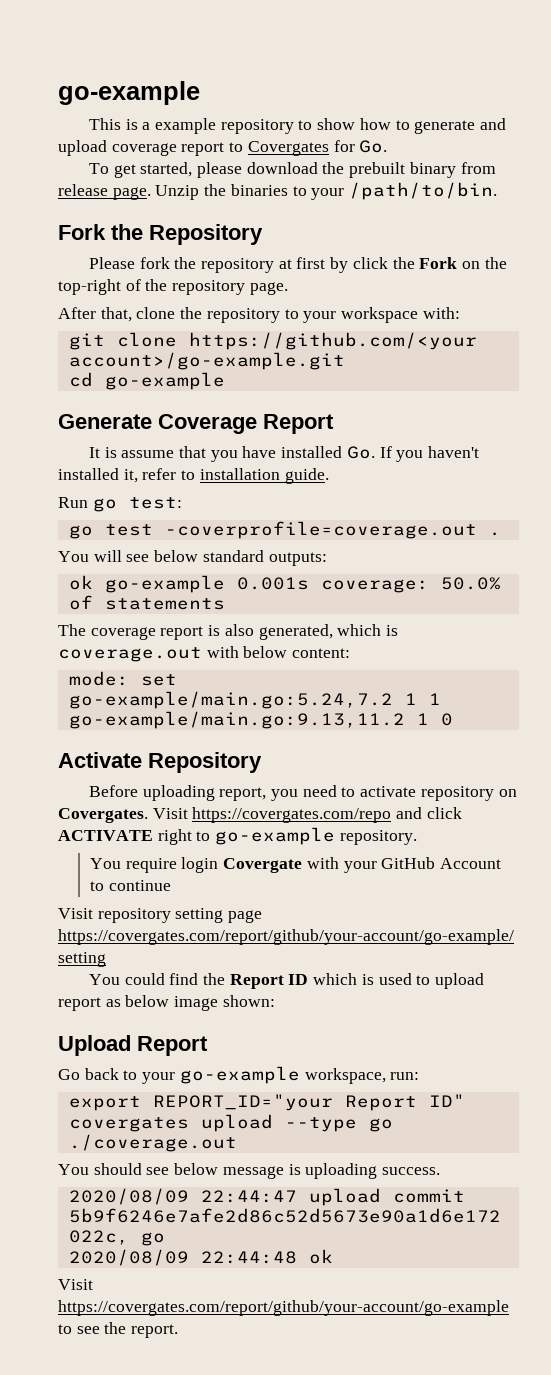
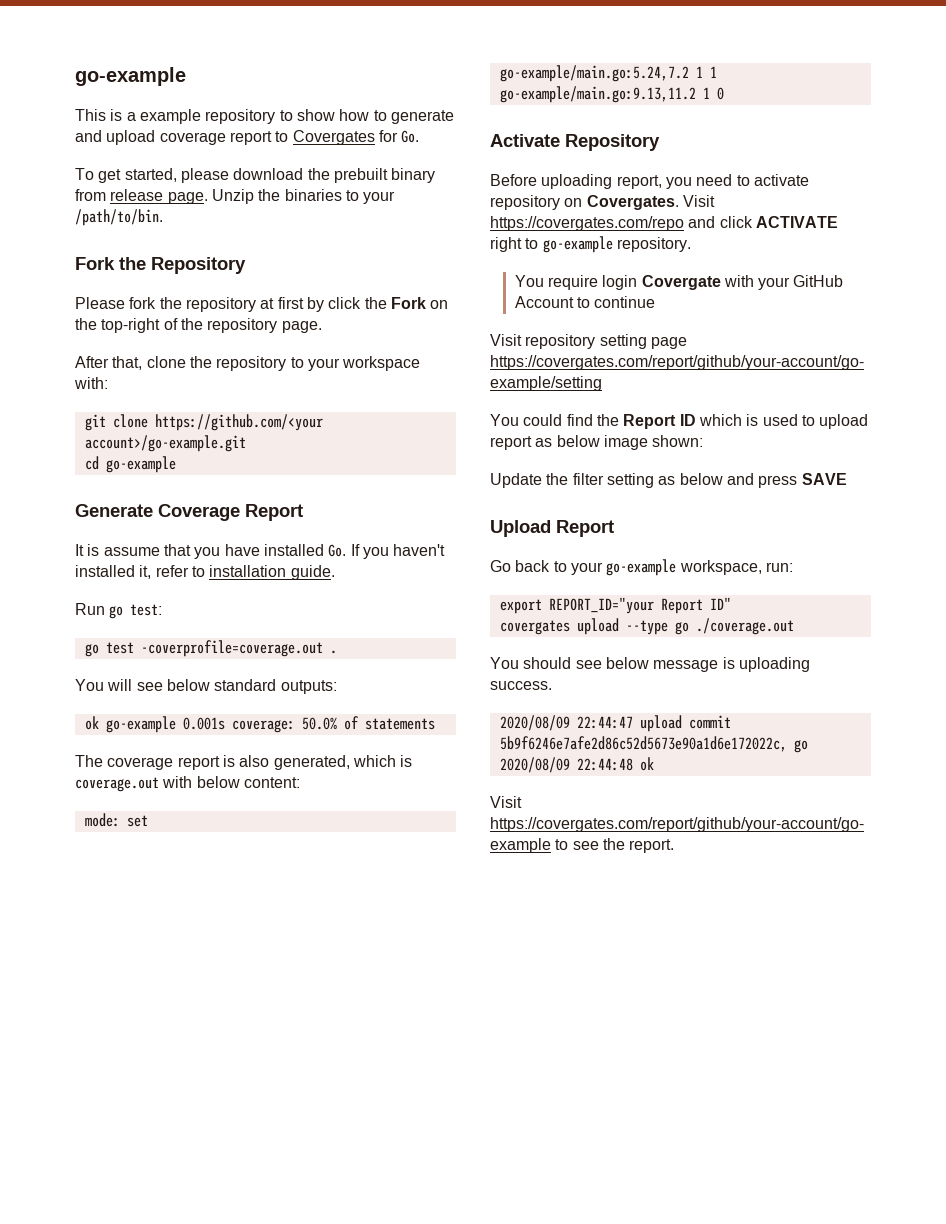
(275, 1001) none -> [490,473,847,488] // Update the filter setting as below and press SAVE

